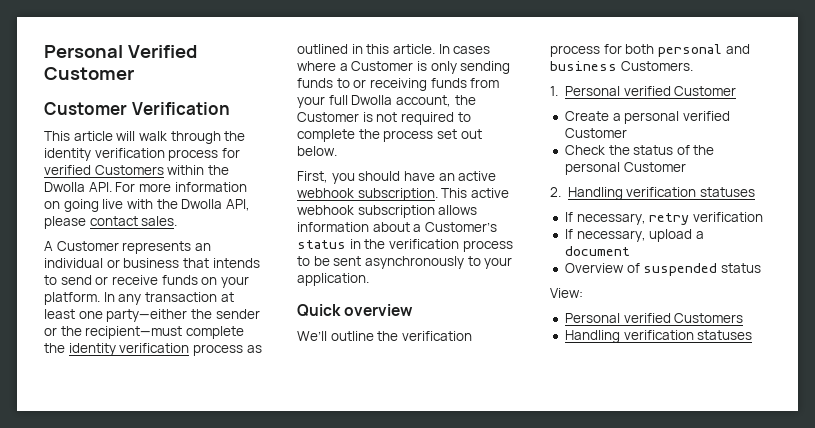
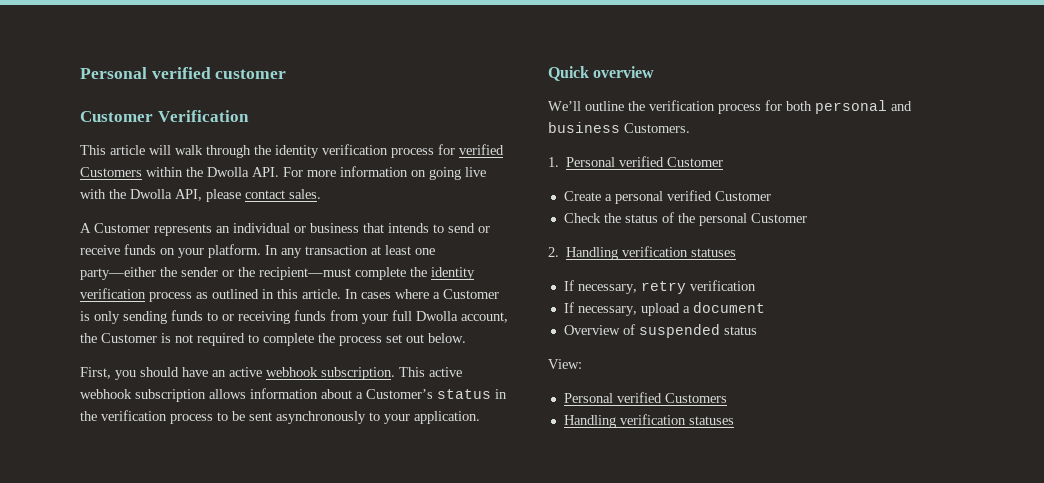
[44,45,197,58] [44,67,134,80] Personal Verified Customer -> [80,67,287,79] Personal verified customer

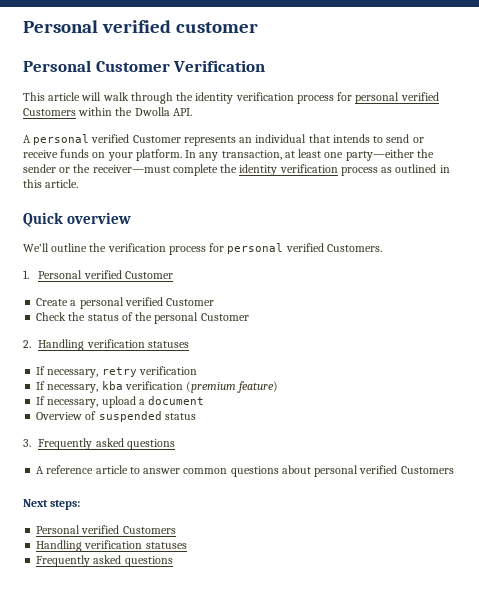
(287, 74) none -> [23,60,91,72] Personal
(455, 149) none -> [355,92,400,104] personal
[283,166,486,180] [80,189,321,202] [80,223,91,233] For more information on going live with the Dwolla API, please contact sales. // A -> [23,134,130,145] // A personal verified
[294,223,359,233] or business -> (307, 138) none
[305,245,368,255] transaction -> [221,150,282,160] transaction,
[259,267,351,280] recipient—must -> [92,165,170,173] receiver—must
[345,289,499,299] [80,310,508,324] [80,333,466,346] [80,367,462,380] [80,388,507,402] [80,410,480,424] In cases where a Customer is only sending funds to or receiving funds from your full Dwolla account, the Customer is not required to complete the process set out below. // First, you should have an active webhook subscription. This active webhook subscription allows information about a Customer’s status in the verification process to be sent asynchronously to your application. -> (79, 183) none
[786,100,912,114] [548,122,620,133] both personal and business -> [227,243,324,254] personal verified
(756, 285) none -> [36,381,279,393] // If necessary, kba verification (premium feature)
[548,359,582,369] View: -> [23,438,175,450] [36,465,454,477] [23,499,81,510] 3. Frequently asked questions // A reference article to answer common questions about personal verified Customers // Next steps:
(734, 420) none -> [36,555,173,567] // Frequently asked questions

